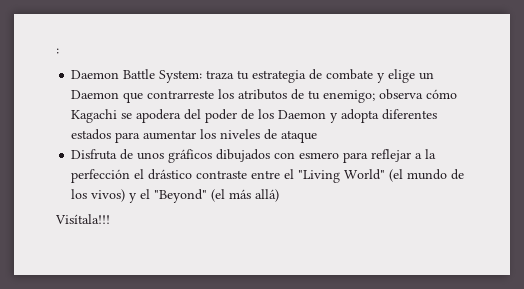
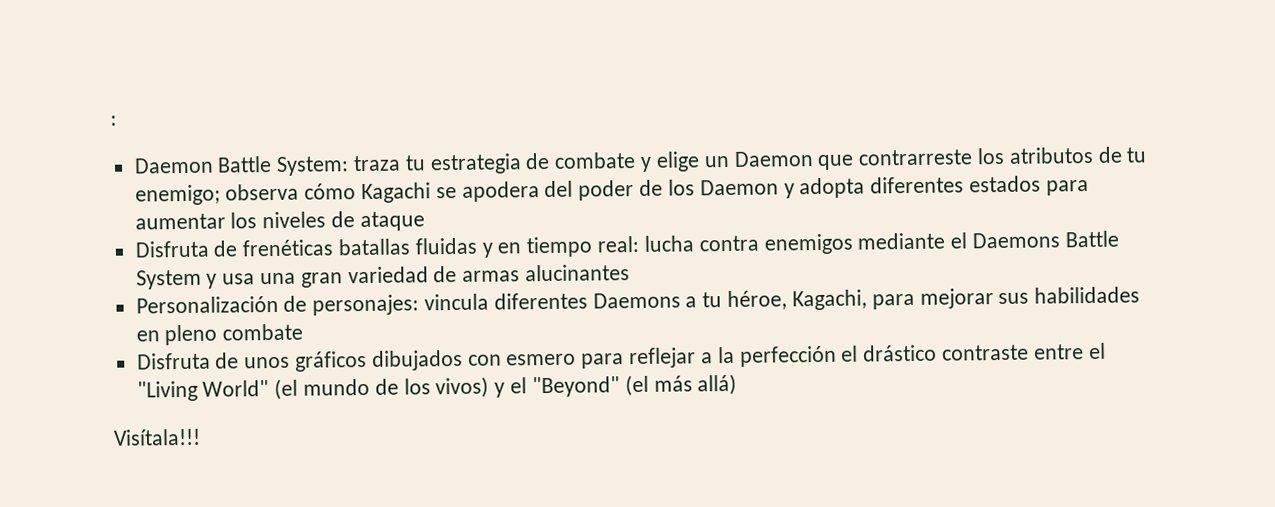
(318, 136) none -> [134,230,1119,258] [135,264,631,290] [135,286,1141,316] [135,323,304,346] // Disfruta de frenéticas batallas fluidas y en tiempo real: lucha contra enemigos mediante el Daemons Battle System y usa una gran variedad de armas alucinantes // Personalización de personajes: vincula diferentes Daemons a tu héroe, Kagachi, para mejorar sus habilidades en pleno combate

